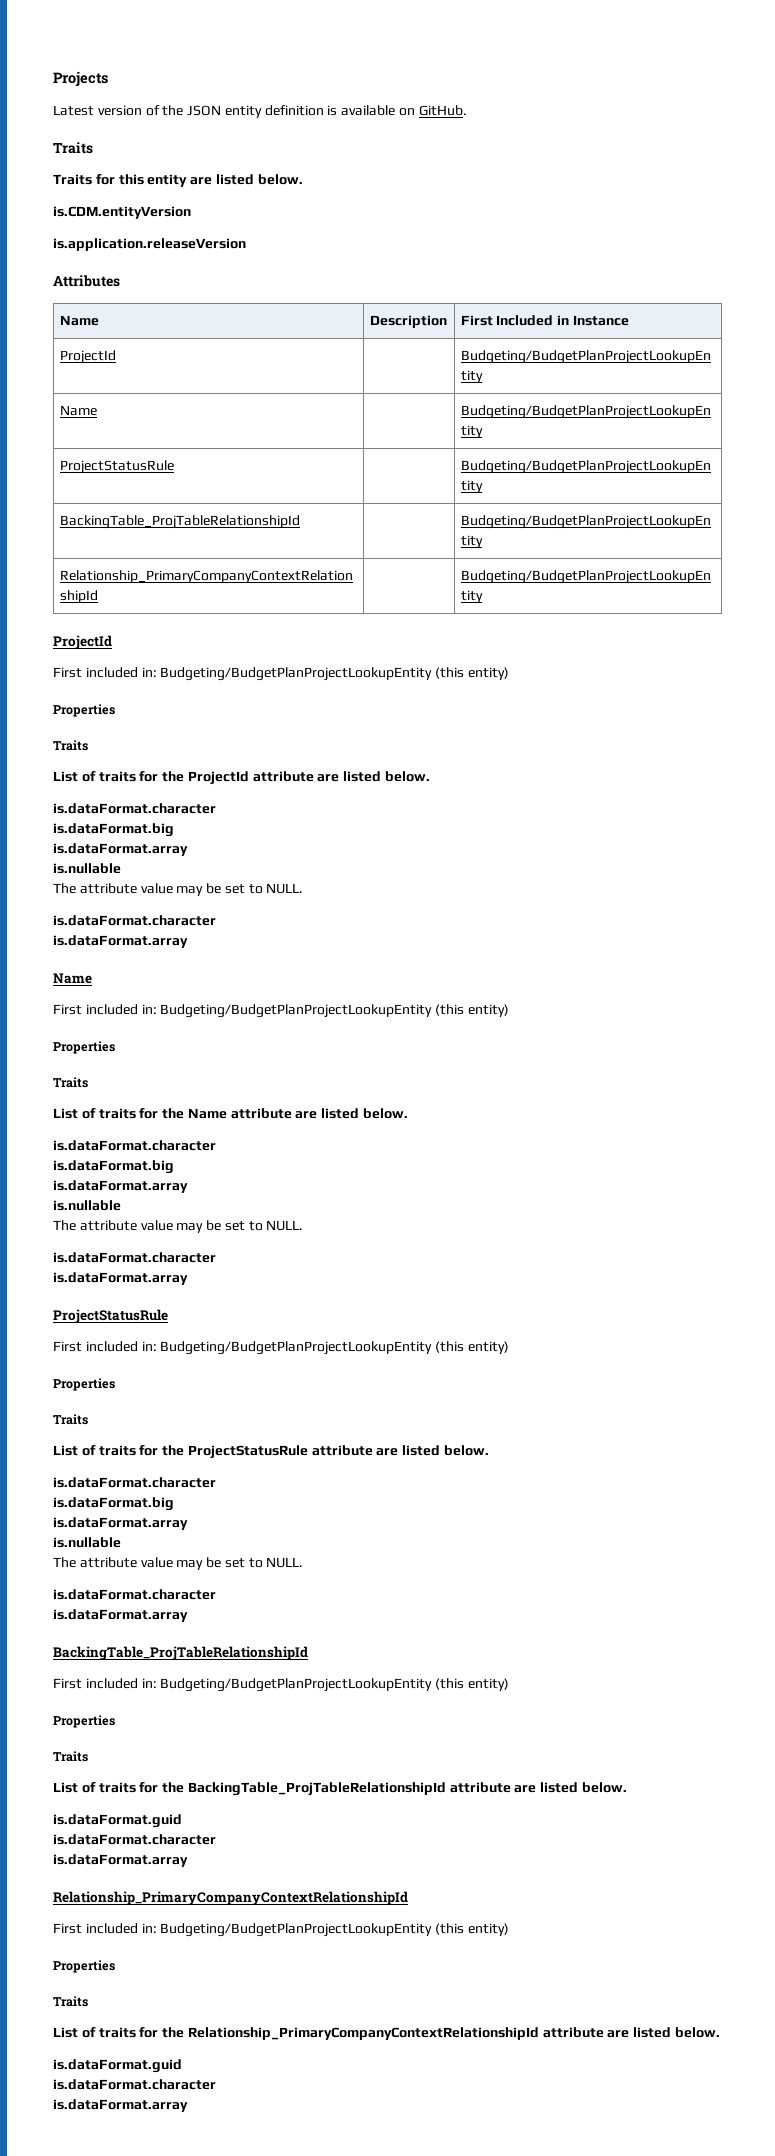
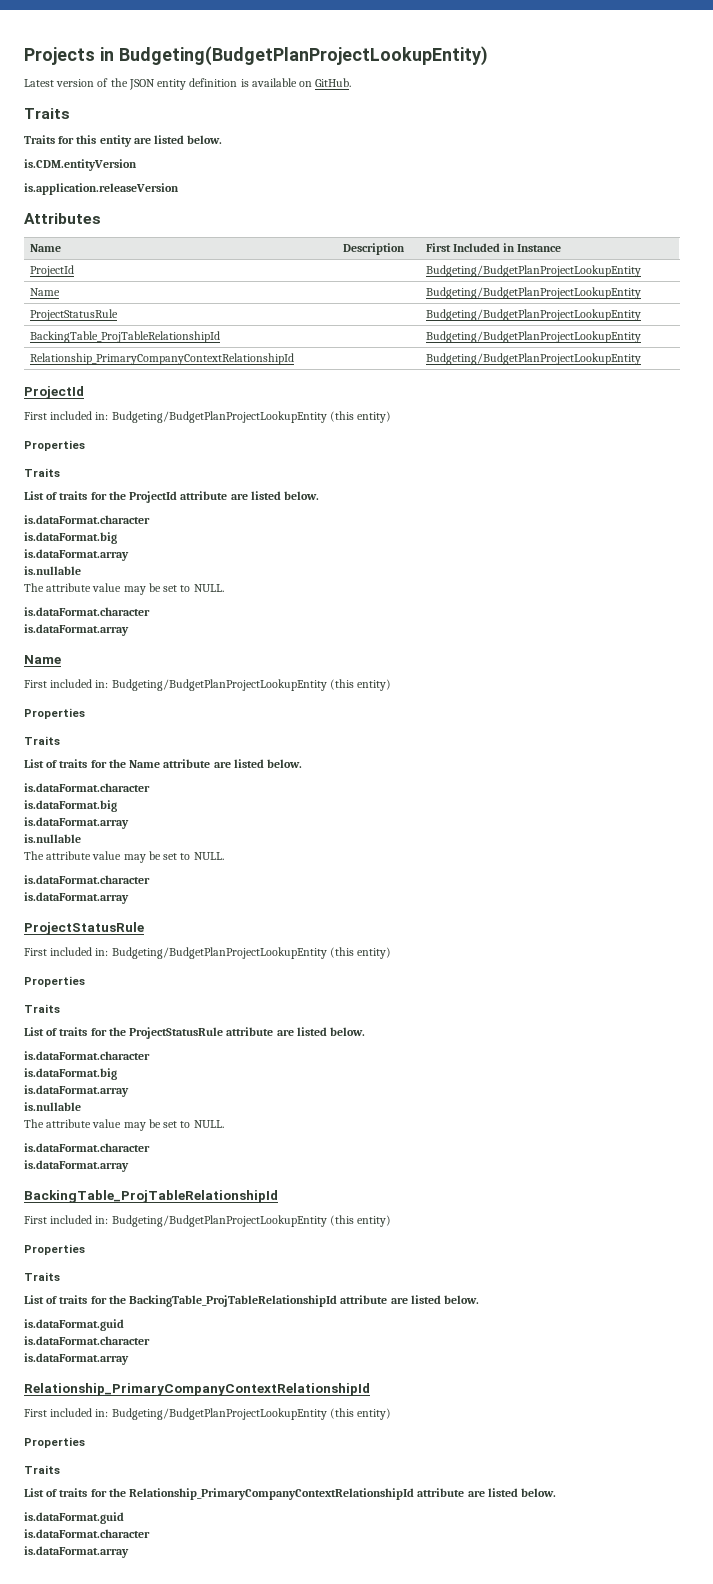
(108, 79) none -> [99,46,488,66] in Budgeting(BudgetPlanProjectLookupEntity)

